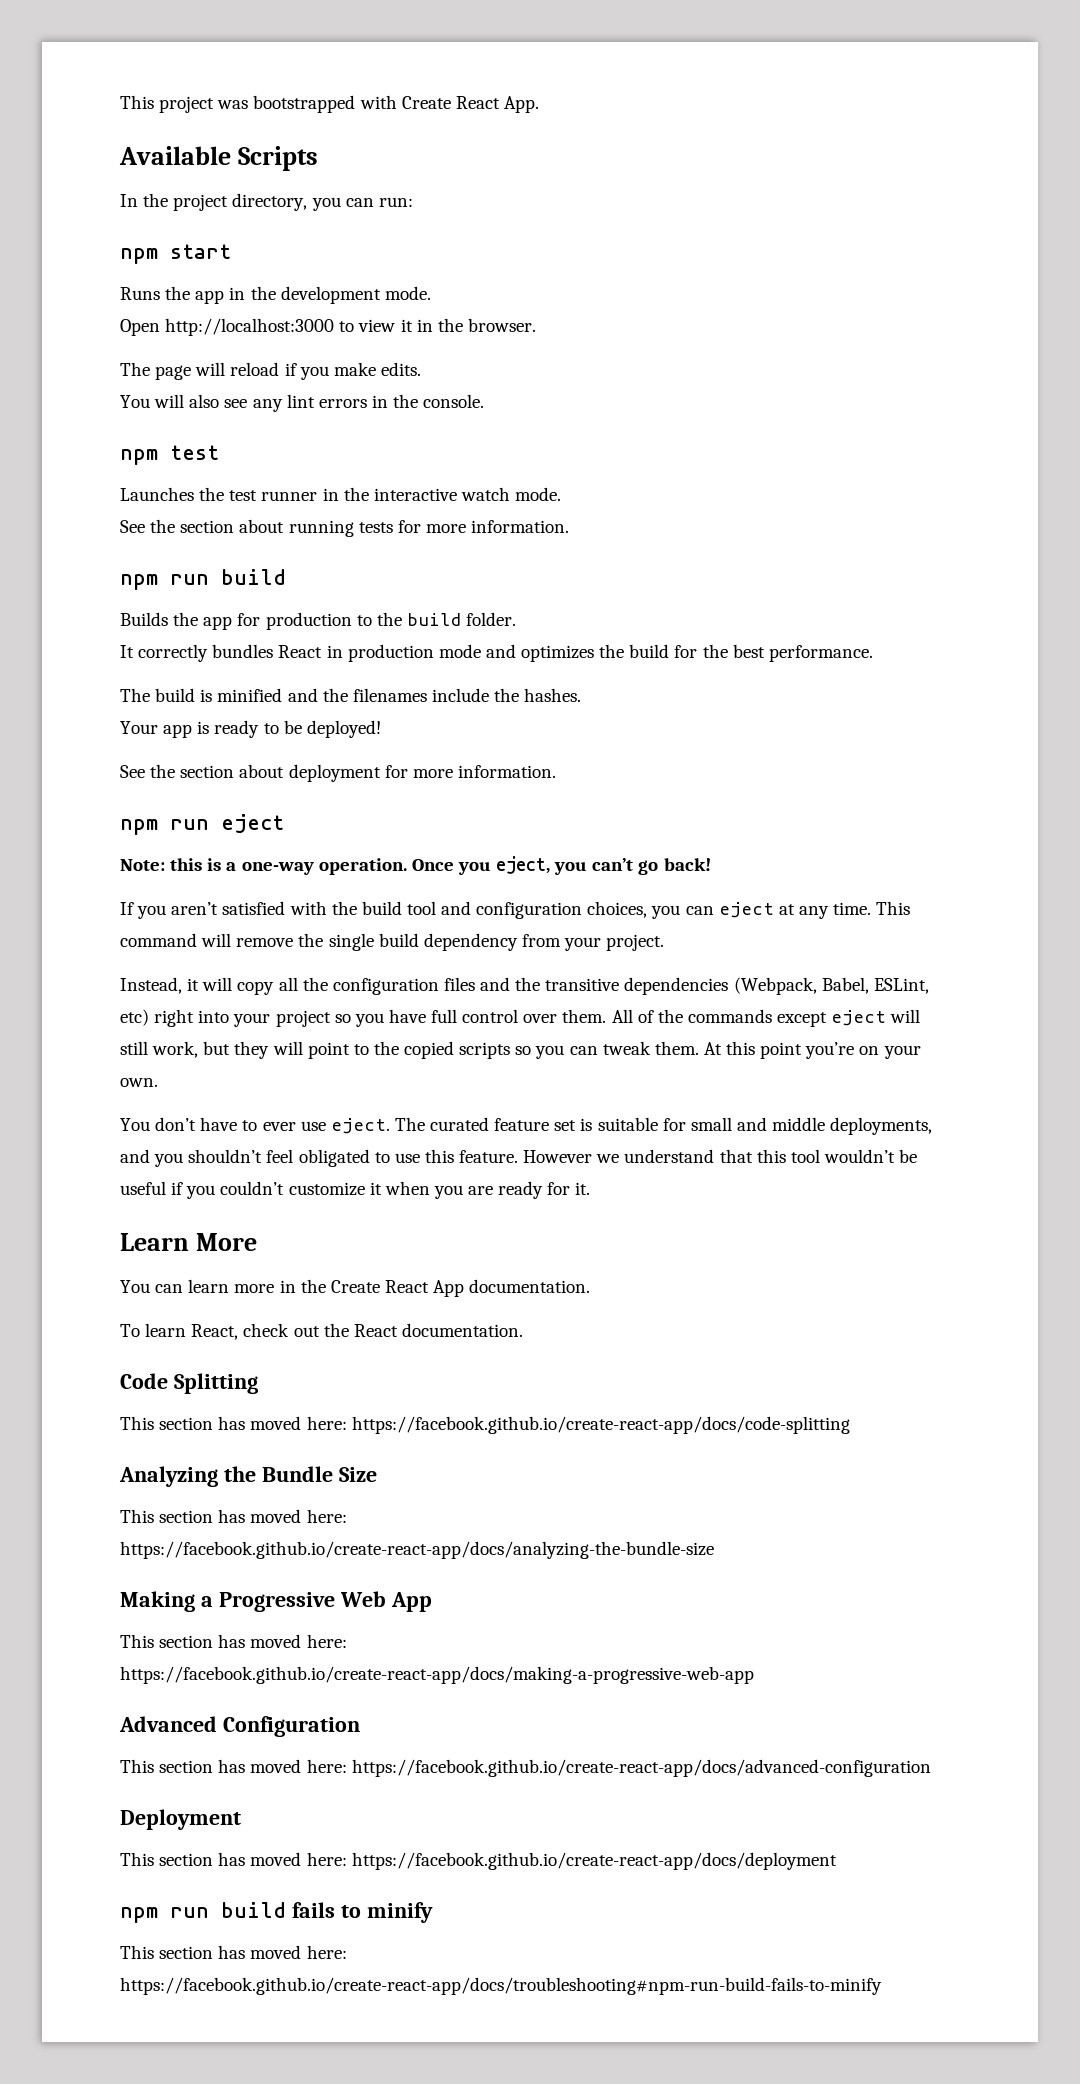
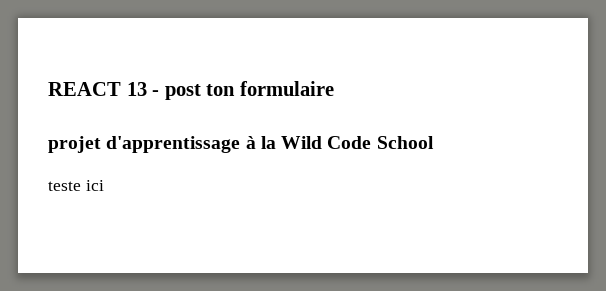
[120,95,539,113] [119,146,318,171] [120,193,413,211] [120,244,231,264] [120,286,431,304] [120,318,536,336] [120,362,421,380] [120,394,485,412] [120,445,219,465] [120,487,562,501] [120,519,570,537] [120,569,286,590] [120,612,517,630] [120,644,873,662] [120,688,582,702] [120,720,381,738] [120,764,556,782] [120,814,284,835] [120,856,711,875] [120,901,911,919] [120,933,665,951] [120,977,929,995] [120,1009,921,1027] [120,1041,921,1059] [120,1078,158,1087] [120,1117,933,1135] [120,1149,918,1167] [120,1181,591,1199] [120,1233,257,1251] [120,1279,591,1297] [120,1323,523,1340] [120,1373,258,1394] [120,1416,850,1434] [119,1466,377,1487] [120,1509,347,1523] [120,1541,714,1559] [120,1591,432,1612] [120,1634,347,1648] [120,1666,754,1684] [119,1716,360,1737] [120,1759,931,1777] [120,1809,241,1830] [120,1852,837,1870] [120,1902,433,1923] [120,1945,347,1959] [120,1977,882,1995] This project was bootstrapped with Create React App. // Available Scripts // In the project directory, you can run: // npm start // Runs the app in the development mode. // Open http://localhost:3000 to view it in the browser. // The page will reload if you make edits. // You will also see any lint errors in the console. // npm test // Launches the test runner in the interactive watch mode. // See the section about running tests for more information. // npm run build // Builds the app for production to the build folder. // It correctly bundles React in production mode and optimizes the build for the best performance. // The build is minified and the filenames include the hashes. // Your app is ready to be deployed! // See the section about deployment for more information. // npm run eject // Note: this is a one-way operation. Once you eject, you can’t go back! // If you aren’t satisfied with the build tool and configuration choices, you can eject at any time. This command will remove the single build dependency from your project. // Instead, it will copy all the configuration files and the transitive dependencies (Webpack, Babel, ESLint, etc) right into your project so you have full control over them. All of the commands except eject will still work, but they will point to the copied scripts so you can tweak them. At this point you’re on your own. // You don’t have to ever use eject. The curated feature set is suitable for small and middle deployments, and you shouldn’t feel obligated to use this feature. However we understand that this tool wouldn’t be useful if you couldn’t customize it when you are ready for it. // Learn More // You can learn more in the Create React App documentation. // To learn React, check out the React documentation. // Code Splitting // This section has moved here: https://facebook.github.io/create-react-app/docs/code-splitting // Analyzing the Bundle Size // This section has moved here: https://facebook.github.io/create-react-app/docs/analyzing-the-bundle-size // Making a Progressive Web App // This section has moved here: https://facebook.github.io/create-react-app/docs/making-a-progressive-web-app // Advanced Configuration // This section has moved here: https://facebook.github.io/create-react-app/docs/advanced-configuration // Deployment // This section has moved here: https://facebook.github.io/create-react-app/docs/deployment // npm run build fails to minify // This section has moved here: https://facebook.github.io/create-react-app/docs/troubleshooting#npm-run-build-fails-to-minify -> [48,81,334,100] [48,136,434,153] [48,180,104,191] REACT 13 - post ton formulaire // projet d'apprentissage à la Wild Code School // teste ici

